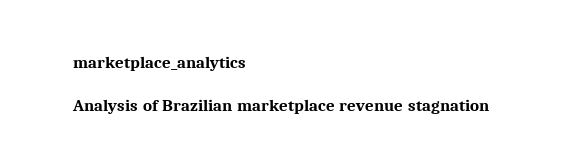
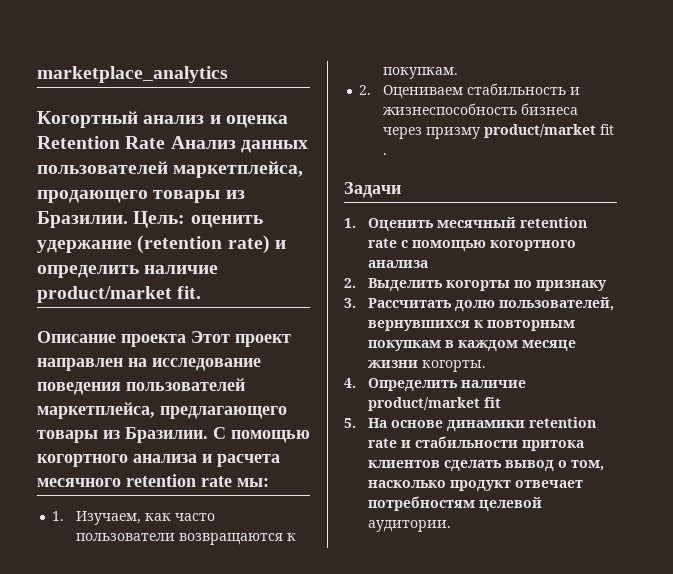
[72,99,489,114] Analysis of Brazilian marketplace revenue stagnation -> [37,111,288,128] [37,136,308,153] [37,161,304,178] [37,190,245,203] [37,211,263,228] [37,235,286,254] [37,265,219,278] [37,286,202,303] [37,331,291,347] [37,358,261,371] [37,378,245,395] [37,402,287,419] [37,427,310,443] [37,454,280,467] [37,474,269,487] [52,511,216,525] [76,533,297,545] [383,67,459,79] [359,83,581,99] [383,103,579,115] [383,124,615,139] [383,153,388,155] [344,182,401,198] [344,217,587,232] [367,238,576,252] [367,260,428,268] [344,278,607,292] [344,297,614,312] [367,320,575,331] [367,340,576,352] [367,360,486,372] [344,378,526,392] [367,397,501,411] [344,417,596,432] [367,436,584,451] [367,460,604,472] [367,480,583,492] [367,496,542,512] [367,520,451,532] Когортный анализ и оценка Retention Rate Анализ данных пользователей маркетплейса, продающего товары из Бразилии. Цель: оценить удержание (retention rate) и определить наличие product/market fit. // Описание проекта Этот проект направлен на исследование поведения пользователей маркетплейса, предлагающего товары из Бразилии. С помощью когортного анализа и расчета месячного retention rate мы: // 1. Изучаем, как часто пользователи возвращаются к покупкам. // 2. Оцениваем стабильность и жизнеспособность бизнеса через призму product/market fit . // Задачи // 1. Оценить месячный retention rate с помощью когортного анализа // 2. Выделить когорты по признаку // 3. Рассчитать долю пользователей, вернувшихся к повторным покупкам в каждом месяце жизни когорты. // 4. Определить наличие product/market fit // 5. На основе динамики retention rate и стабильности притока клиентов сделать вывод о том, насколько продукт отвечает потребностям целевой аудитории.

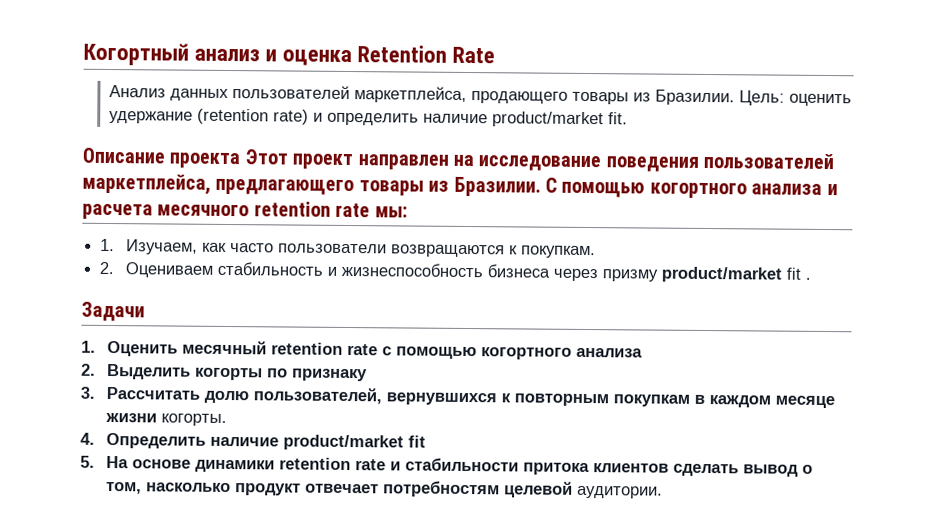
[37,66,228,83] marketplace_analytics // -> (83, 54) none
(166, 142) none -> (496, 55) //

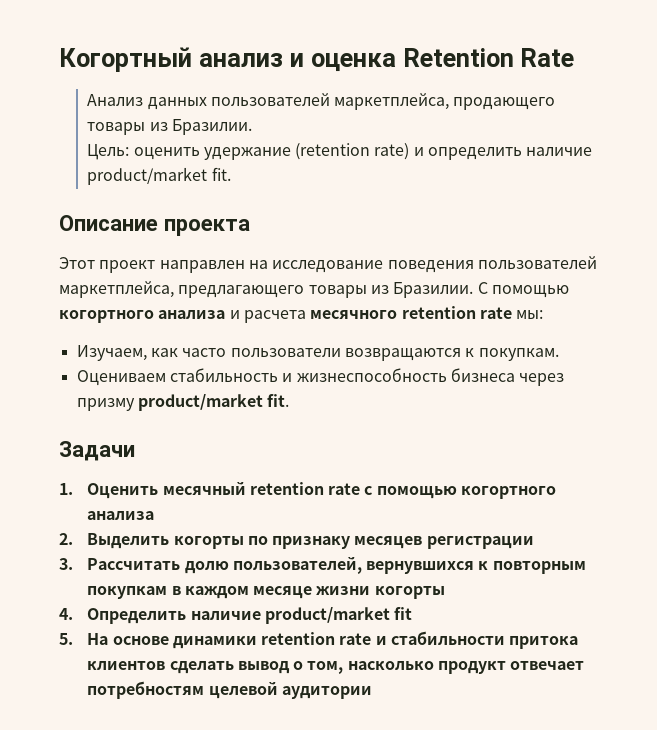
(735, 97) none -> (252, 127) //
(241, 160) none -> (250, 227) //
[100,238,116,252] 1. -> (544, 314) none
[99,261,115,275] 2. -> (559, 354) none
[785,267,811,280] fit . -> [267,394,290,407] fit.
(368, 375) none -> [354,536,534,549] месяцев регистрации
[160,413,227,426] когорты. -> [374,586,445,599] когорты
[576,485,663,499] аудитории. -> [281,686,372,699] аудитории

